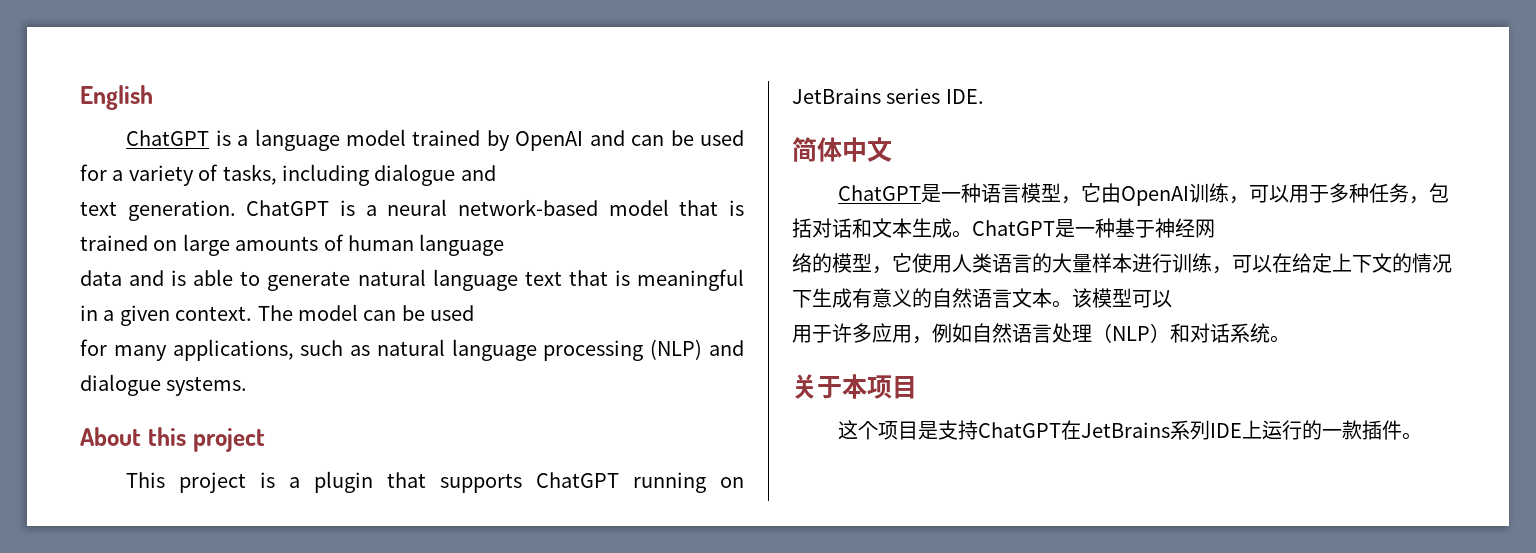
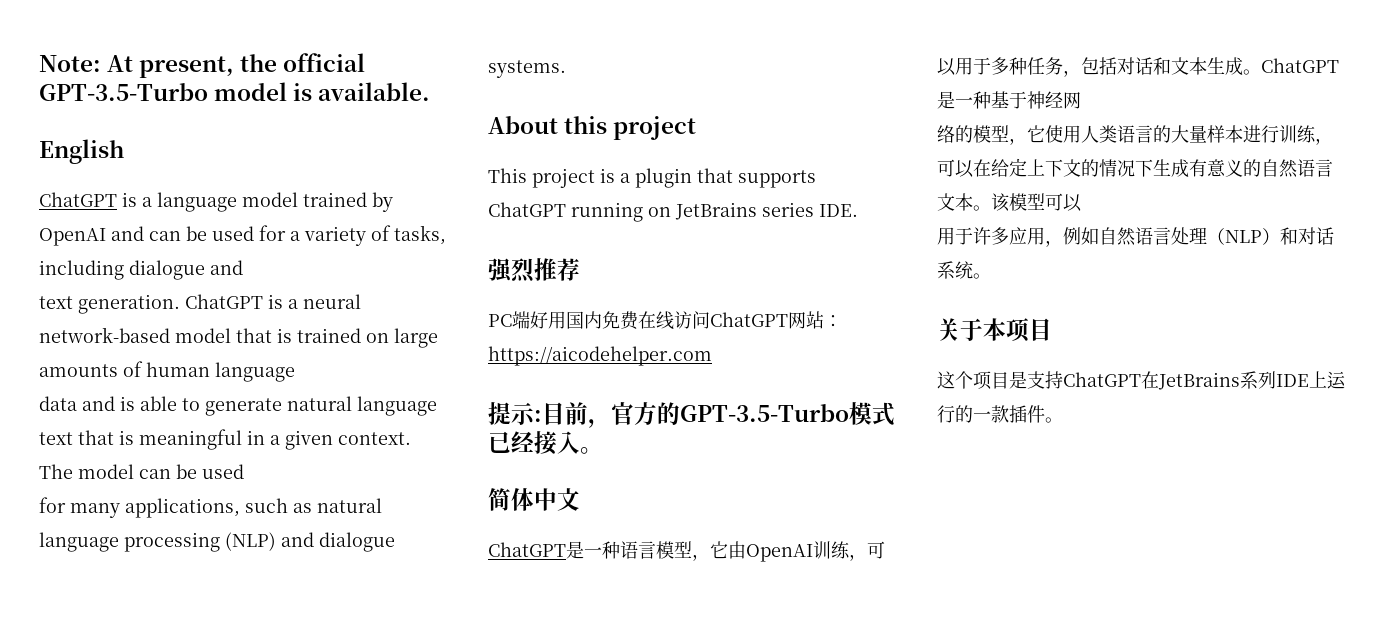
(80, 97) none -> [39,53,366,78] [39,82,431,101] Note: At present, the official GPT-3.5-Turbo model is available. //
(984, 96) none -> [488,258,580,283] [488,311,842,330] [488,346,712,366] [488,402,895,428] [488,431,603,455] // 强烈推荐 // PC端好用国内免费在线访问ChatGPT网站：https://aicodehelper.com // 提示:目前，官方的GPT-3.5-Turbo模式已经接入。

